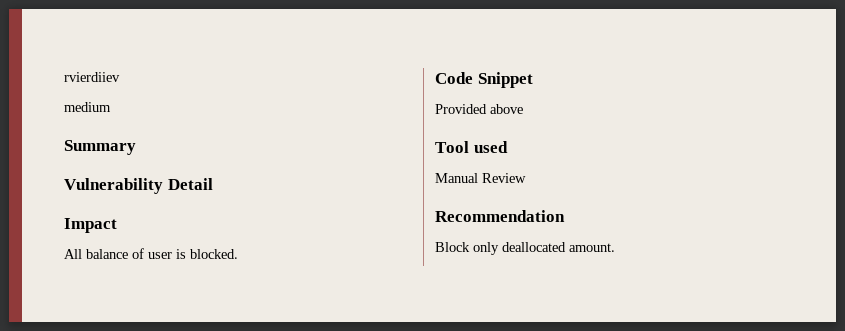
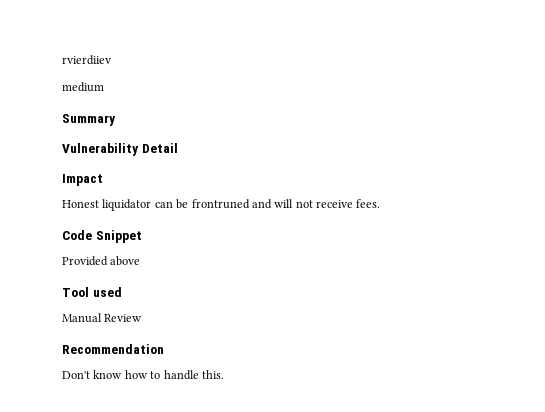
[64,248,238,259] All balance of user is blocked. -> [62,199,381,211] Honest liquidator can be frontruned and will not receive fees.
[435,242,615,255] Block only deallocated amount. -> [62,370,224,380] Don't know how to handle this.

